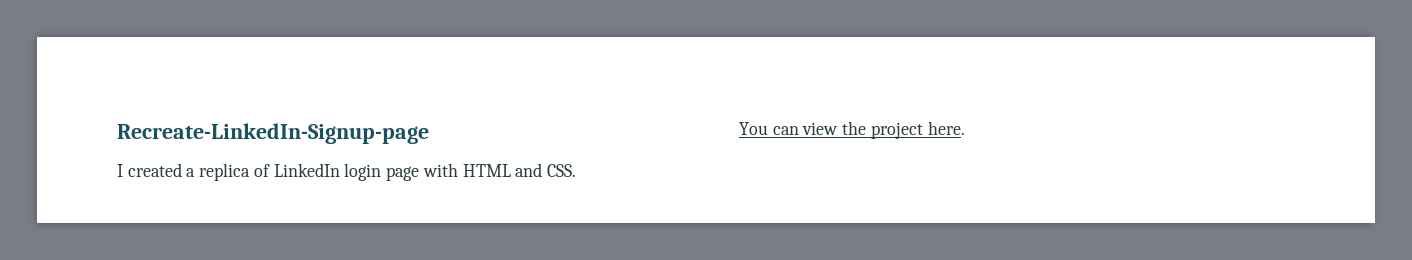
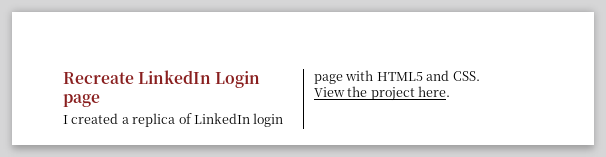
[117,123,429,144] Recreate-LinkedIn-Signup-page -> [63,70,261,88] [63,94,100,107] Recreate LinkedIn Login page
[462,164,511,177] HTML -> [376,72,423,81] HTML5
[739,122,839,135] You can view -> [314,87,345,97] View

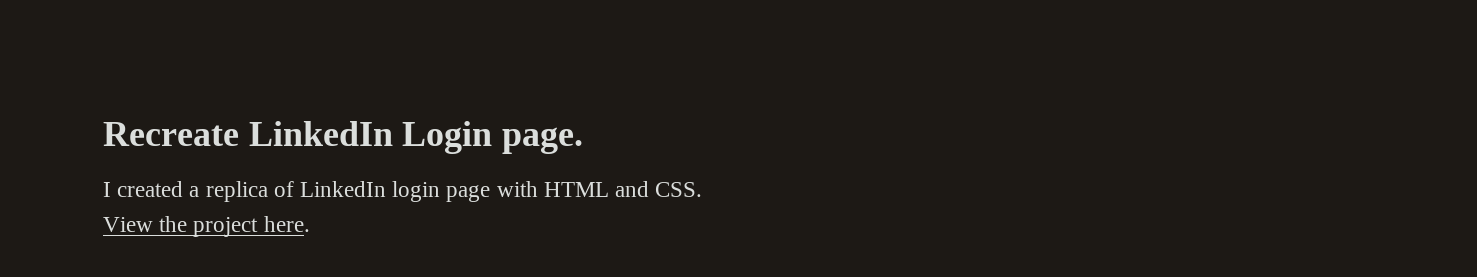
[63,94,100,107] page -> [502,127,584,154] page.
[376,72,423,81] HTML5 -> [543,182,609,197] HTML

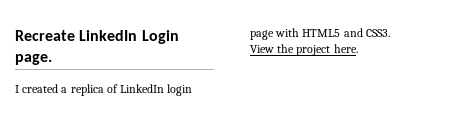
[543,181,703,197] HTML and CSS. -> [302,28,390,37] HTML5 and CSS3.

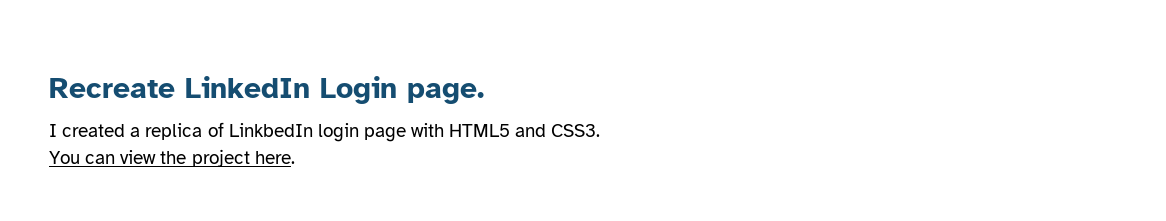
[120,84,165,93] LinkedIn -> [228,123,313,137] LinkbedIn
[250,45,274,53] View -> [49,150,157,164] You can view

